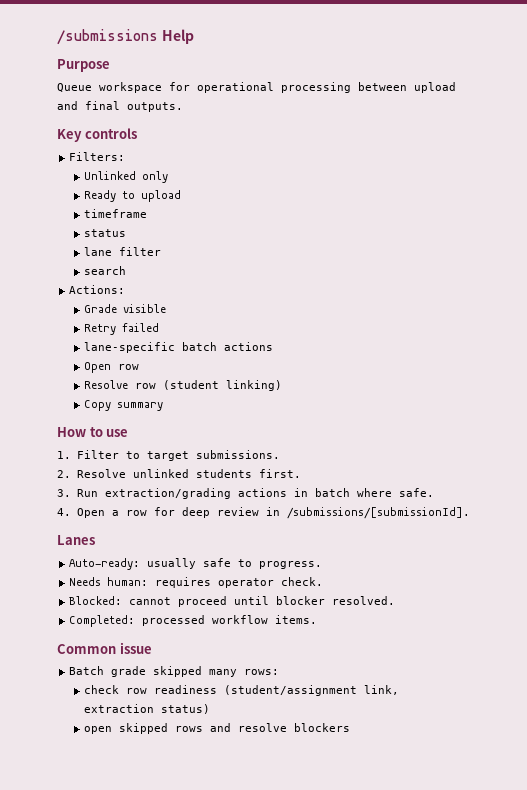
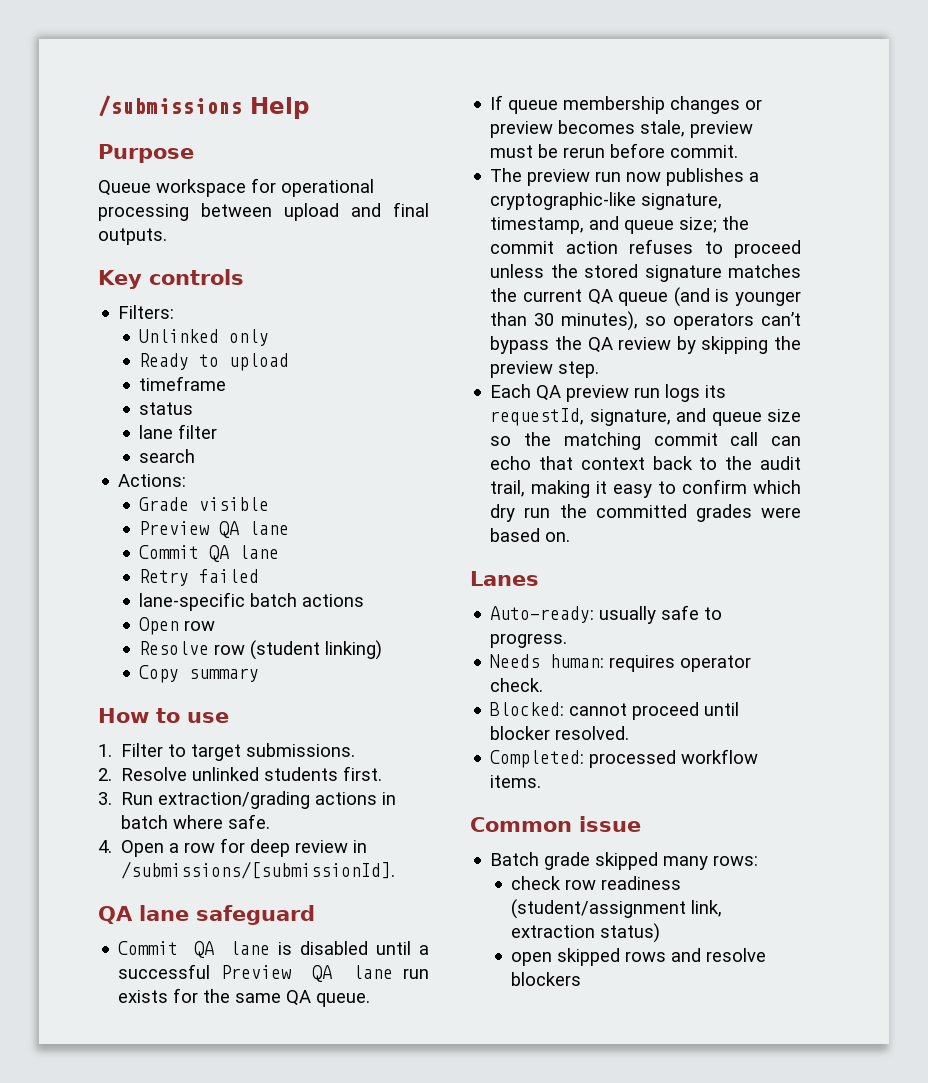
(167, 308) none -> [139,521,290,538] [139,545,280,562] // Preview QA lane // Commit QA lane
(470, 513) none -> [98,905,315,925] [118,941,429,958] [118,964,429,982] [118,988,371,1007] [490,95,763,114] [490,120,754,138] [490,143,739,158] [490,168,760,186] [490,192,723,210] [490,216,750,234] [490,239,801,258] [490,264,801,282] [490,287,801,307] [490,311,801,331] [490,336,801,354] [490,361,600,378] [490,384,727,402] [490,408,801,426] [490,432,801,450] [490,456,801,470] [490,479,801,498] [490,504,801,522] [490,528,571,542] // QA lane safeguard // Commit QA lane is disabled until a successful Preview QA lane run exists for the same QA queue. // If queue membership changes or preview becomes stale, preview must be rerun before commit. // The preview run now publishes a cryptographic-like signature, timestamp, and queue size; the commit action refuses to proceed unless the stored signature matches the current QA queue (and is younger than 30 minutes), so operators can’t bypass the QA review by skipping the preview step. // Each QA preview run logs its requestId, signature, and queue size so the matching commit call can echo that context back to the audit trail, making it easy to confirm which dry run the committed grades were based on.

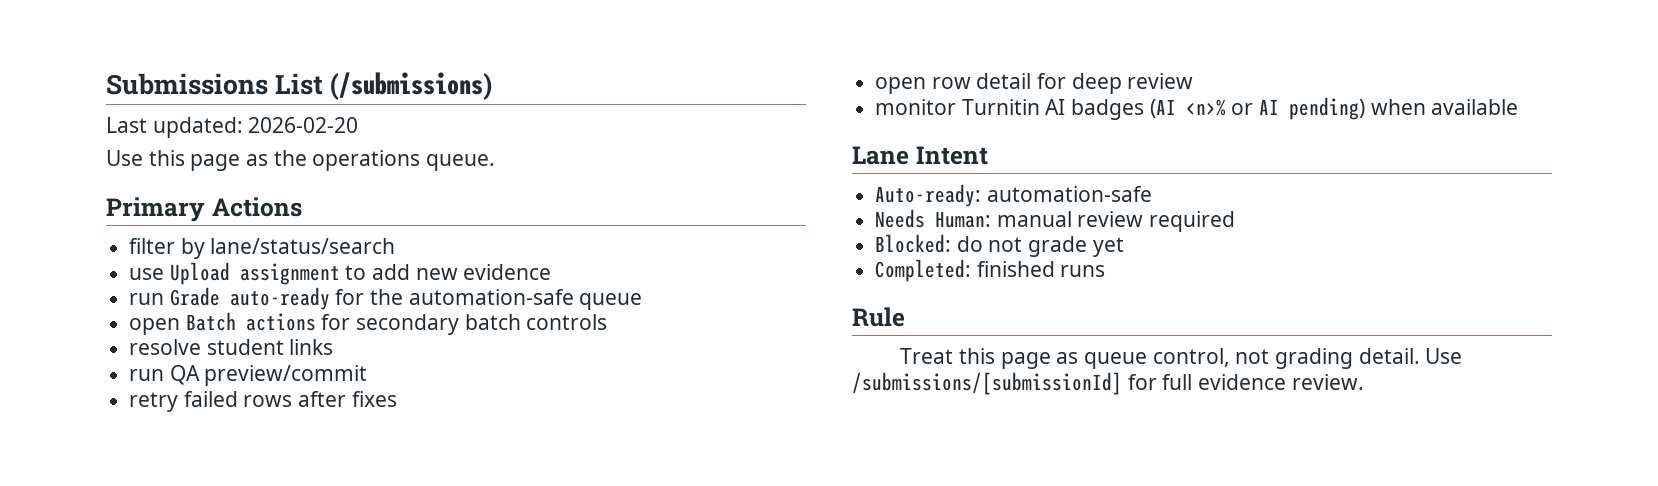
[98,95,309,119] [98,144,194,163] [98,178,374,197] [98,202,429,221] [98,228,167,245] [98,269,244,289] [118,305,175,319] [139,329,270,346] [139,353,290,371] [139,376,227,391] [139,402,194,415] [139,424,218,439] [139,449,196,463] [118,474,187,487] [139,497,270,511] [139,521,290,538] [139,545,280,562] [139,569,260,586] [139,592,365,611] [139,617,216,635] [139,640,383,660] [139,665,260,683] [98,708,229,723] [98,743,356,761] [98,766,383,781] [98,791,397,809] [121,814,271,829] [98,838,368,857] [121,861,396,879] [98,905,315,925] [118,941,429,958] [118,964,429,982] [118,988,371,1007] [490,95,763,114] [490,120,754,138] [490,143,739,158] [490,168,760,186] [490,192,723,210] [490,216,750,234] [490,239,801,258] [490,264,801,282] [490,287,801,307] [490,311,801,331] [490,336,801,354] [490,361,600,378] [490,384,727,402] [490,408,801,426] [490,432,801,450] [490,456,801,470] [490,479,801,498] [490,504,801,522] [490,528,571,542] [470,571,539,586] [490,605,723,624] [490,633,568,648] [490,654,752,672] [490,678,544,692] [490,702,740,720] [490,726,630,740] [490,749,759,768] [490,775,542,788] [470,816,641,832] [490,852,759,870] [511,876,682,890] [511,899,723,919] [511,923,661,943] [511,948,767,966] [511,972,582,986] /submissions Help // Purpose // Queue workspace for operational processing between upload and final outputs. // Key controls // Filters: // Unlinked only // Ready to upload // timeframe // status // lane filter // search // Actions: // Grade visible // Preview QA lane // Commit QA lane // Retry failed // lane-specific batch actions // Open row // Resolve row (student linking) // Copy summary // How to use // 1. Filter to target submissions. // 2. Resolve unlinked students first. // 3. Run extraction/grading actions in batch where safe. // 4. Open a row for deep review in /submissions/[submissionId]. // QA lane safeguard // Commit QA lane is disabled until a successful Preview QA lane run exists for the same QA queue. // If queue membership changes or preview becomes stale, preview must be rerun before commit. // The preview run now publishes a cryptographic-like signature, timestamp, and queue size; the commit action refuses to proceed unless the stored signature matches the current QA queue (and is younger than 30 minutes), so operators can’t bypass the QA review by skipping the preview step. // Each QA preview run logs its requestId, signature, and queue size so the matching commit call can echo that context back to the audit trail, making it easy to confirm which dry run the committed grades were based on. // Lanes // Auto-ready: usually safe to progress. // Needs human: requires operator check. // Blocked: cannot proceed until blocker resolved. // Completed: processed workflow items. // Common issue // Batch grade skipped many rows: // check row readiness (student/assignment link, extraction status) // open skipped rows and resolve blockers -> [106,72,493,100] [106,117,359,138] [106,150,496,171] [106,197,302,222] [129,238,396,259] [129,262,552,285] [129,287,643,310] [129,312,608,335] [129,339,334,355] [129,365,368,386] [129,391,397,412] [875,73,1194,94] [875,97,1519,120] [852,146,988,165] [875,184,1152,207] [875,209,1236,232] [875,234,1124,257] [875,259,1106,282] [852,307,905,327] [900,348,1463,369] [852,372,1364,395] Submissions List (/submissions) // Last updated: 2026-02-20 // Use this page as the operations queue. // Primary Actions // filter by lane/status/search // use Upload assignment to add new evidence // run Grade auto-ready for the automation-safe queue // open Batch actions for secondary batch controls // resolve student links // run QA preview/commit // retry failed rows after fixes // open row detail for deep review // monitor Turnitin AI badges (AI <n>% or AI pending) when available // Lane Intent // Auto-ready: automation-safe // Needs Human: manual review required // Blocked: do not grade yet // Completed: finished runs // Rule // Treat this page as queue control, not grading detail. Use /submissions/[submissionId] for full evidence review.

